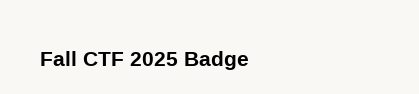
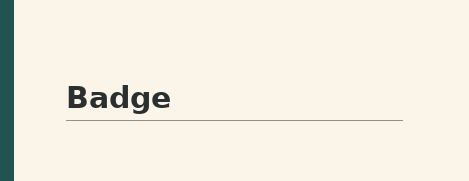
[40,51,178,66] Fall CTF 2025 -> (66, 99) none

